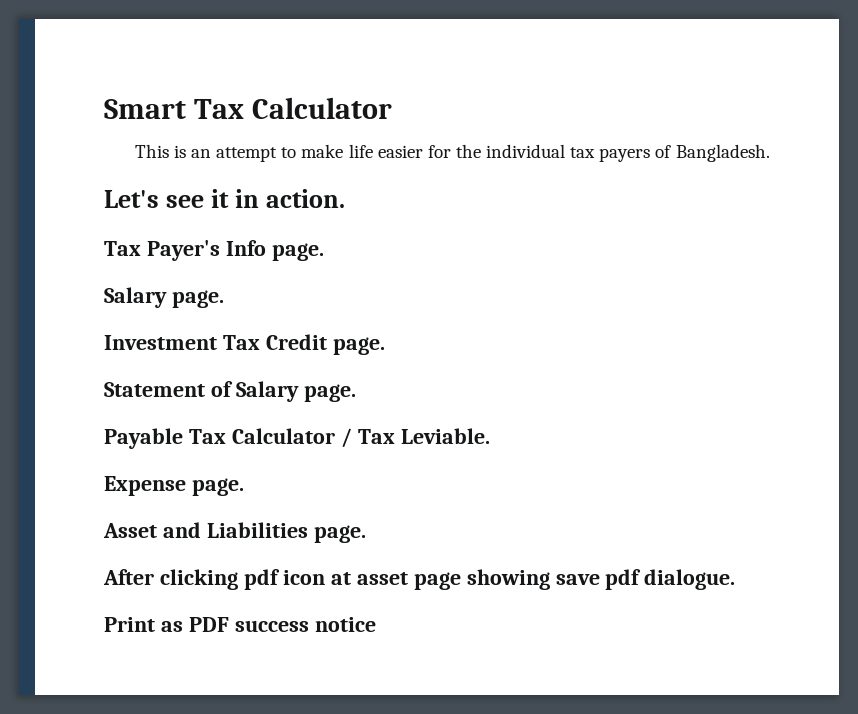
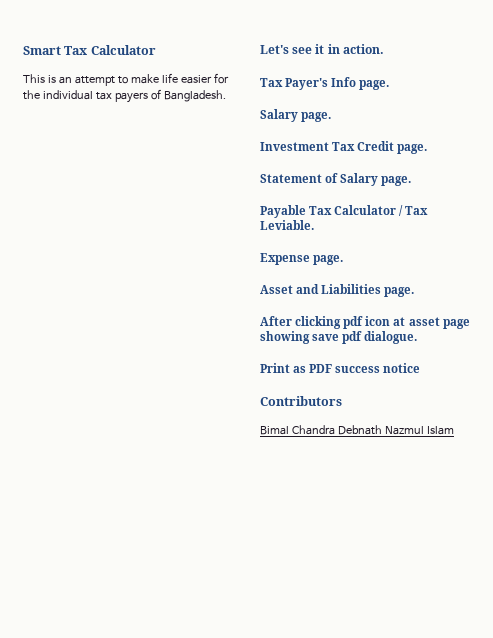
(376, 624) none -> [260,396,342,406] [260,425,454,435] // Contributors // Bimal Chandra Debnath Nazmul Islam

